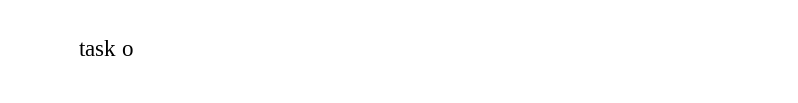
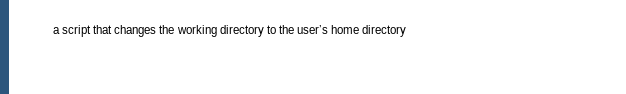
[79,40,135,56] task o -> [53,25,407,37] a script that changes the working directory to the user’s home directory

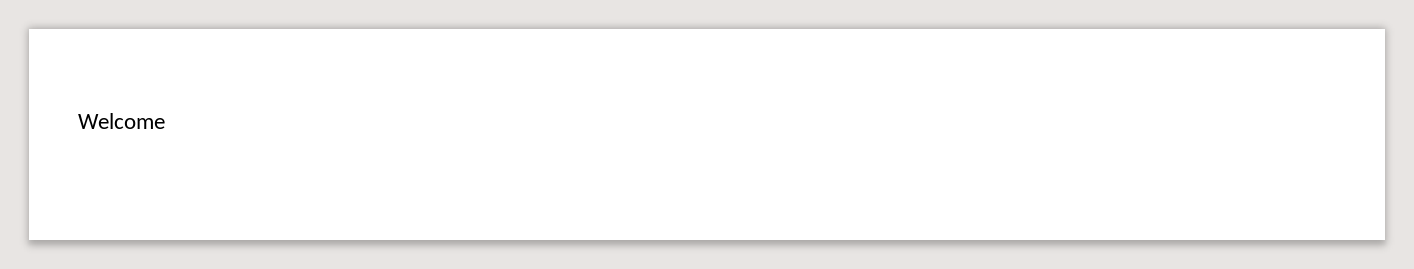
[53,25,407,37] a script that changes the working directory to the user’s home directory -> [78,113,165,129] Welcome

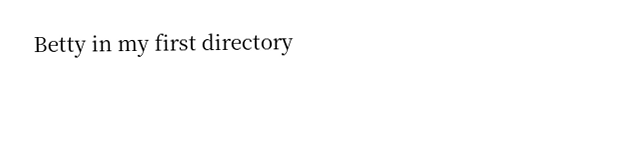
[78,113,165,129] Welcome -> [33,32,295,59] Betty in my first directory

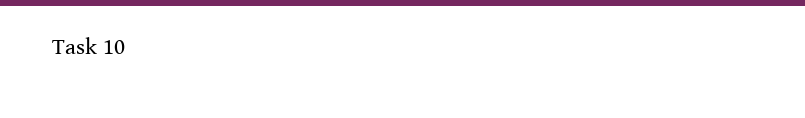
[33,32,295,59] Betty in my first directory -> [52,37,126,54] Task 10

